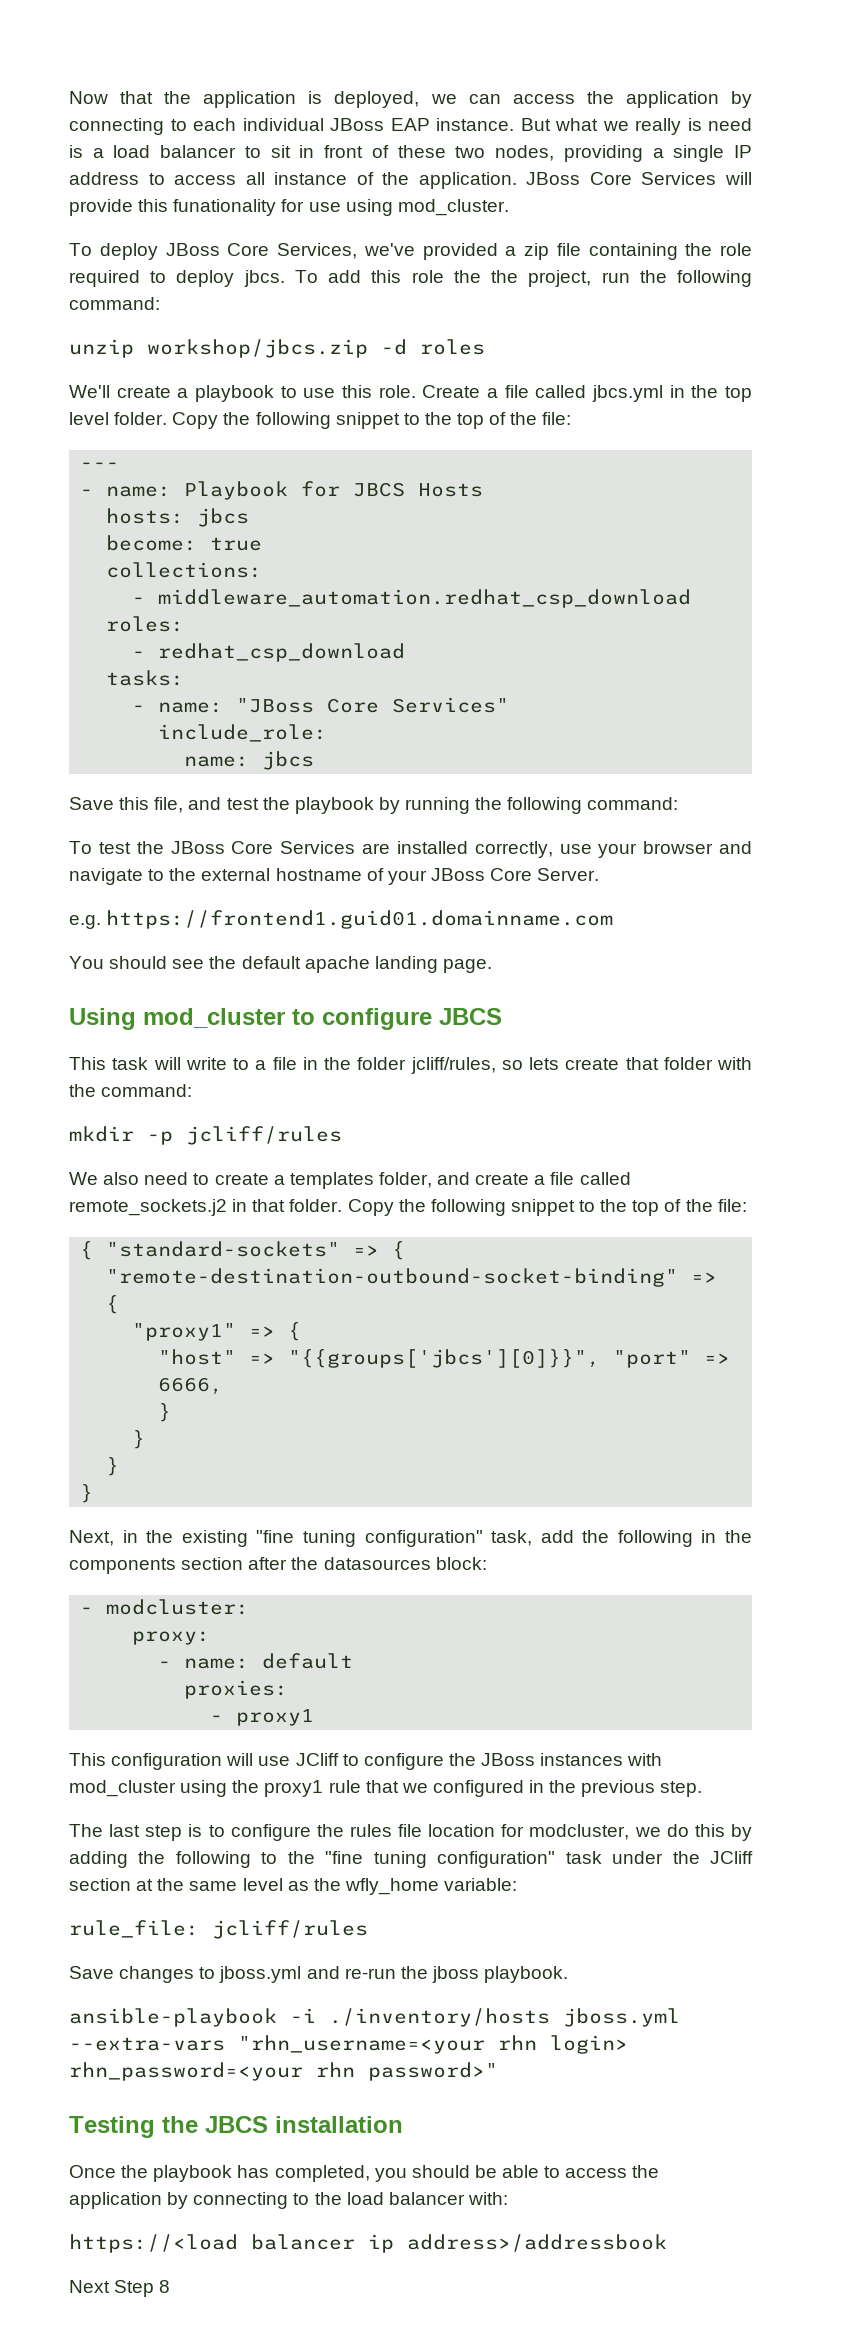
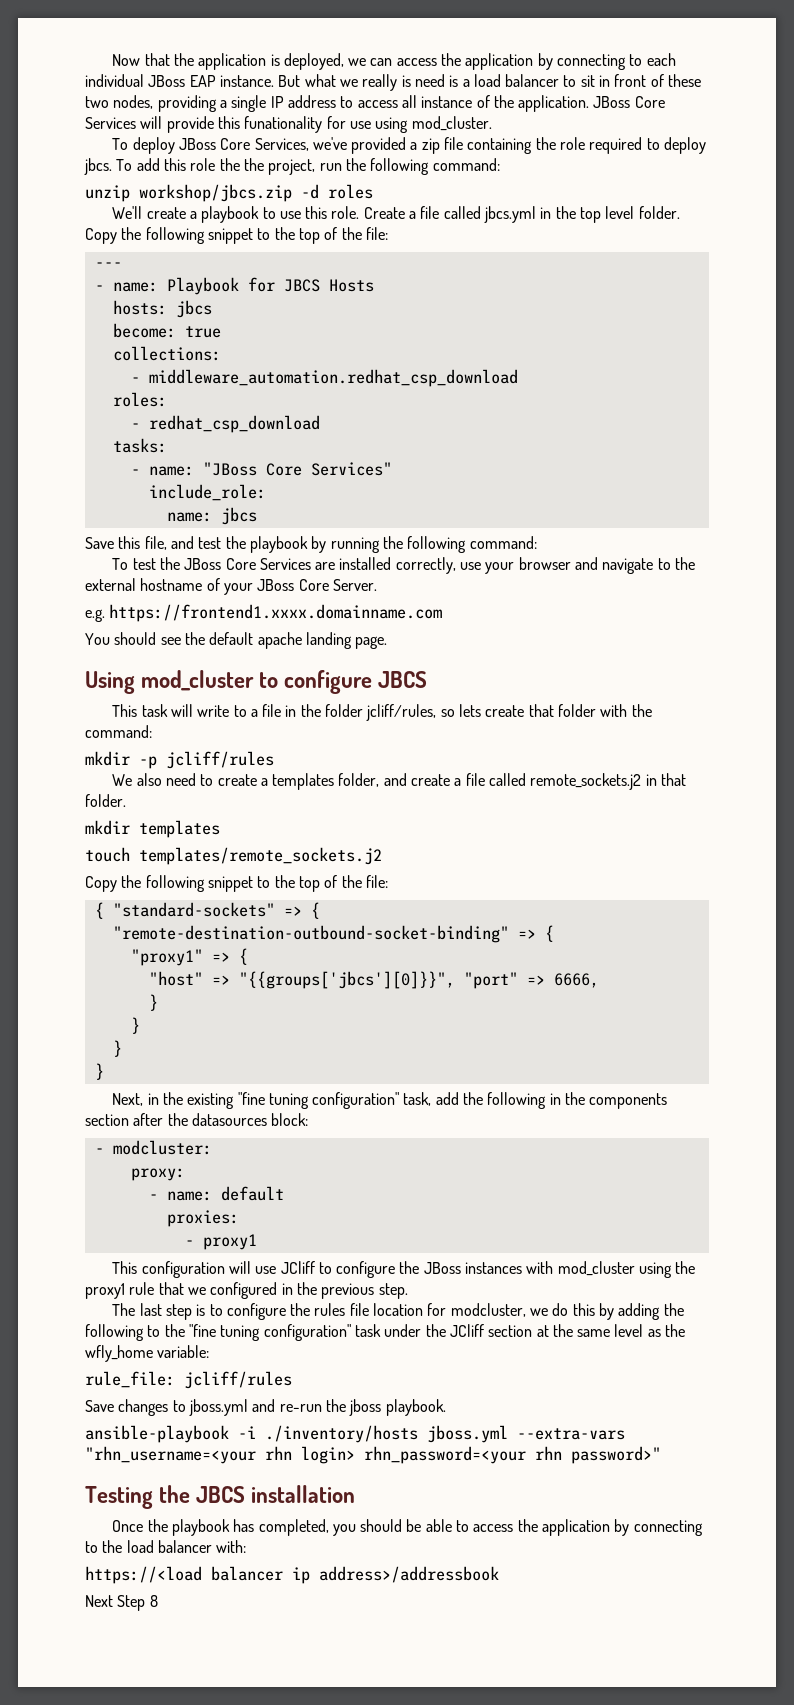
[106,910,614,929] https://frontend1.guid01.domainname.com -> [109,604,443,622] https://frontend1.xxxx.domainname.com
(343, 1205) none -> [85,820,220,838] [85,847,382,865] // mkdir templates // touch templates/remote_sockets.j2 //

